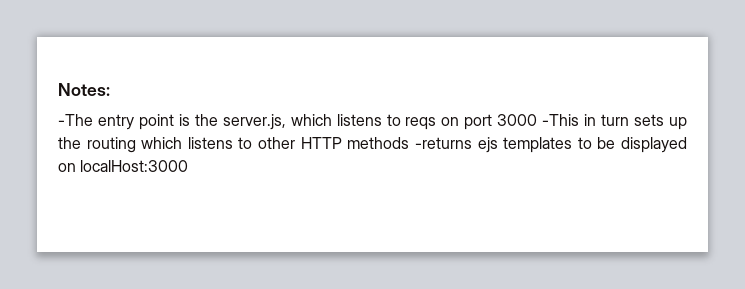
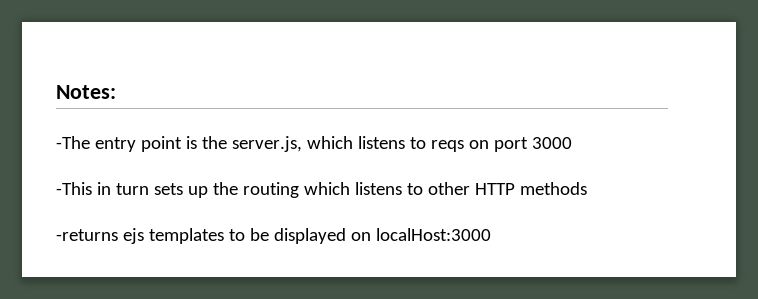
(538, 120) none -> (572, 143) //
(410, 143) none -> (587, 188) //

